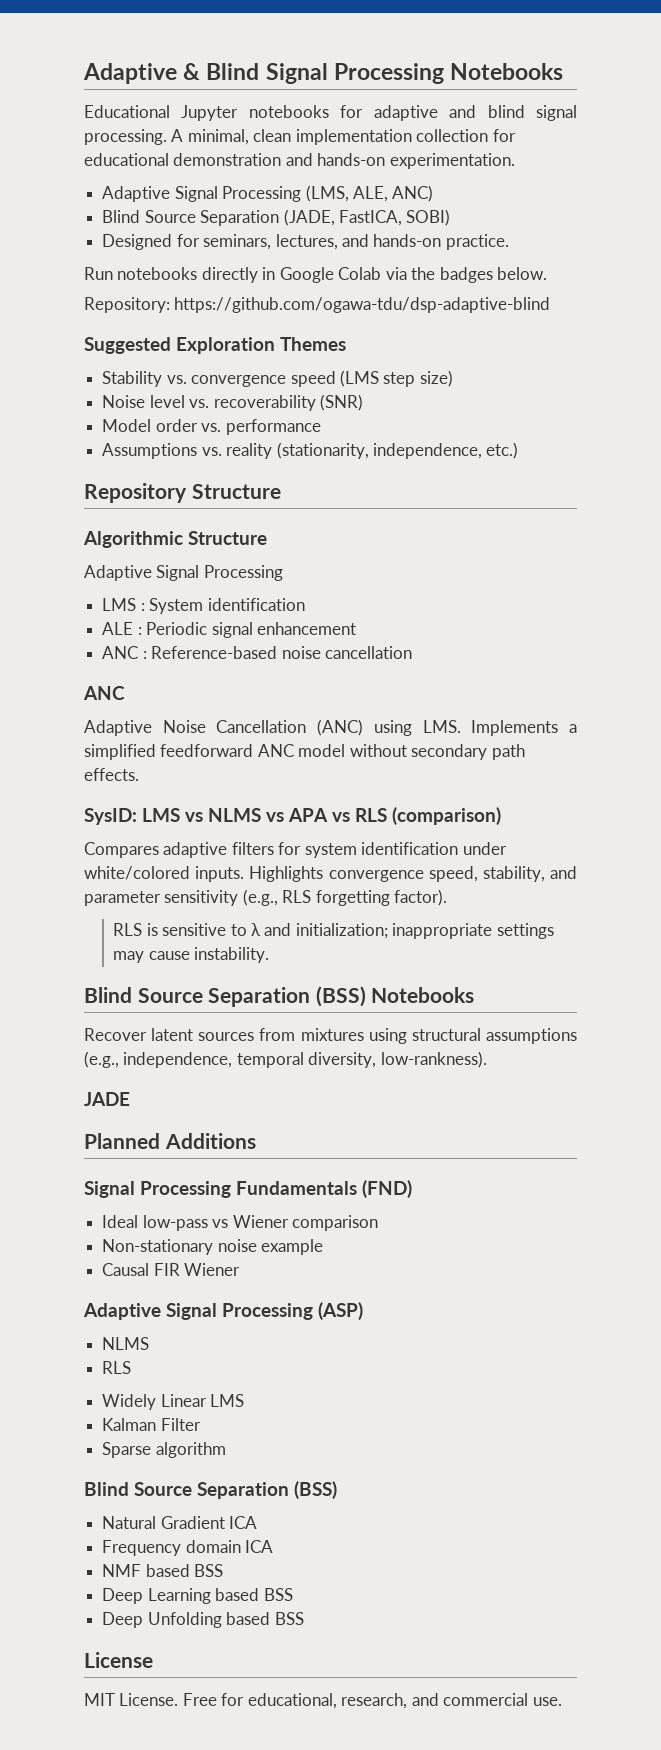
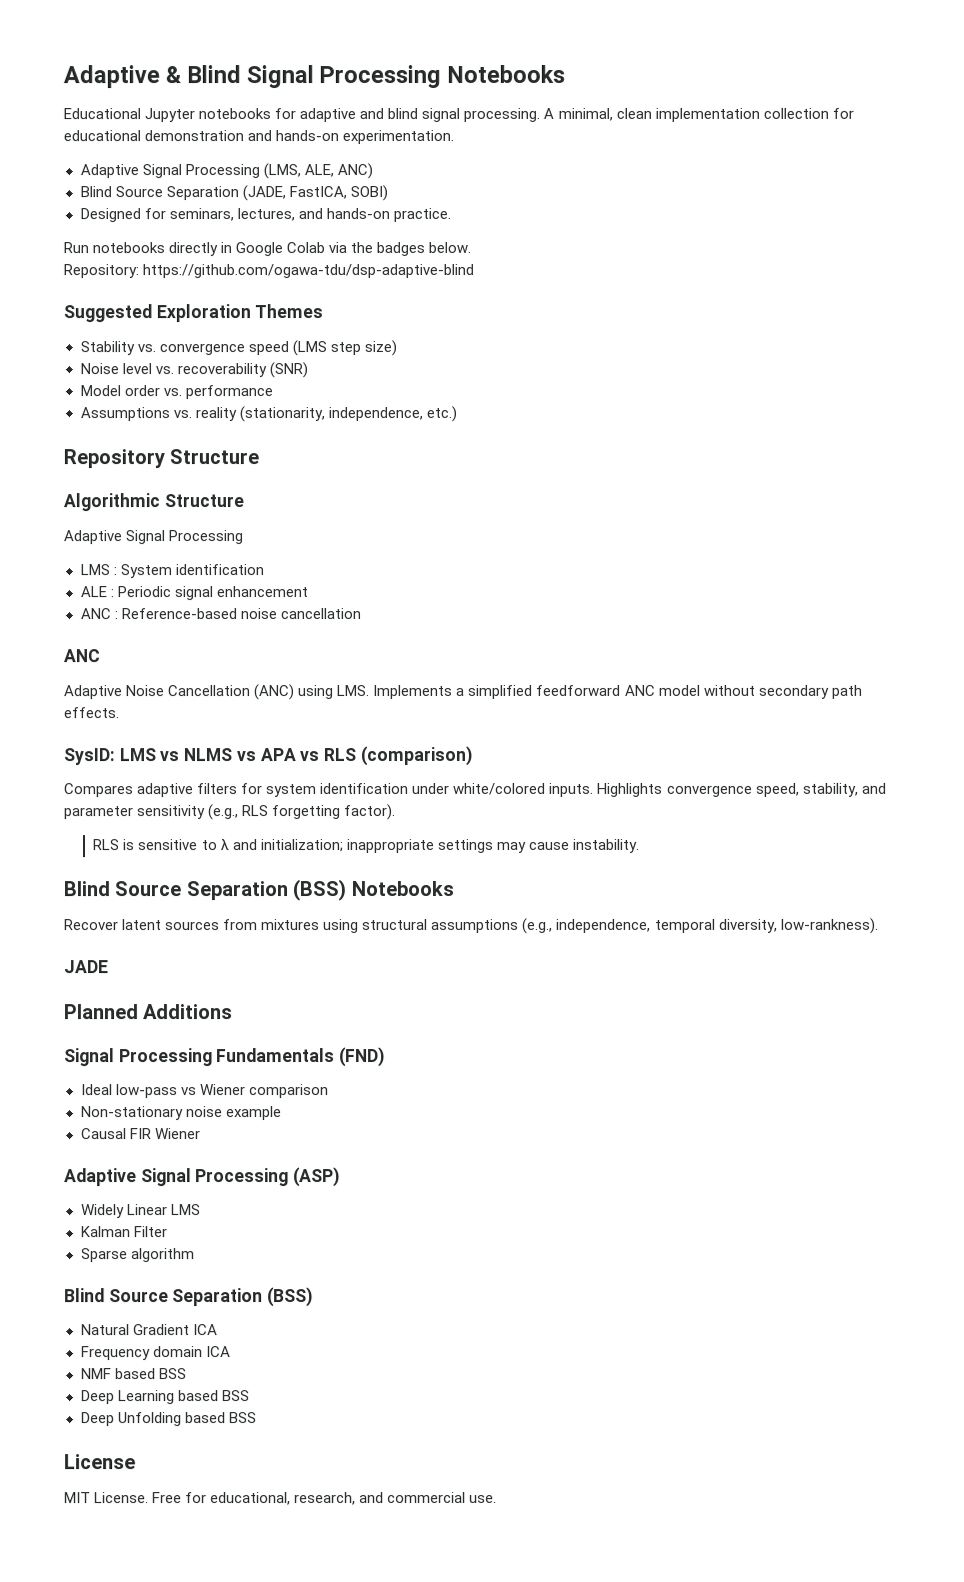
[102,1337,150,1350] [102,1361,132,1374] // NLMS // RLS -> (341, 1177) none

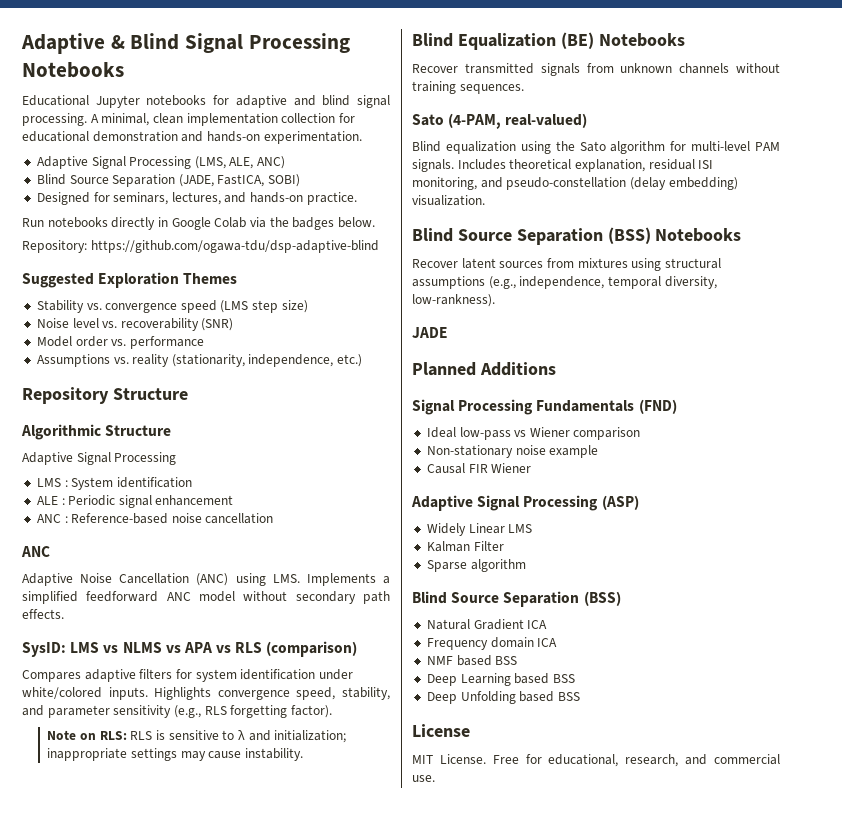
(397, 812) none -> [47,730,127,740] Note on RLS:
(640, 845) none -> [412,32,685,50] [412,63,780,76] [412,81,524,94] [412,113,588,129] [412,141,780,154] [412,159,714,172] [412,177,738,190] [412,195,485,206] // Blind Equalization (BE) Notebooks // Recover transmitted signals from unknown channels without training sequences. // Sato (4-PAM, real-valued) // Blind equalization using the Sato algorithm for multi-level PAM signals. Includes theoretical explanation, residual ISI monitoring, and pseudo-constellation (delay embedding) visualization.

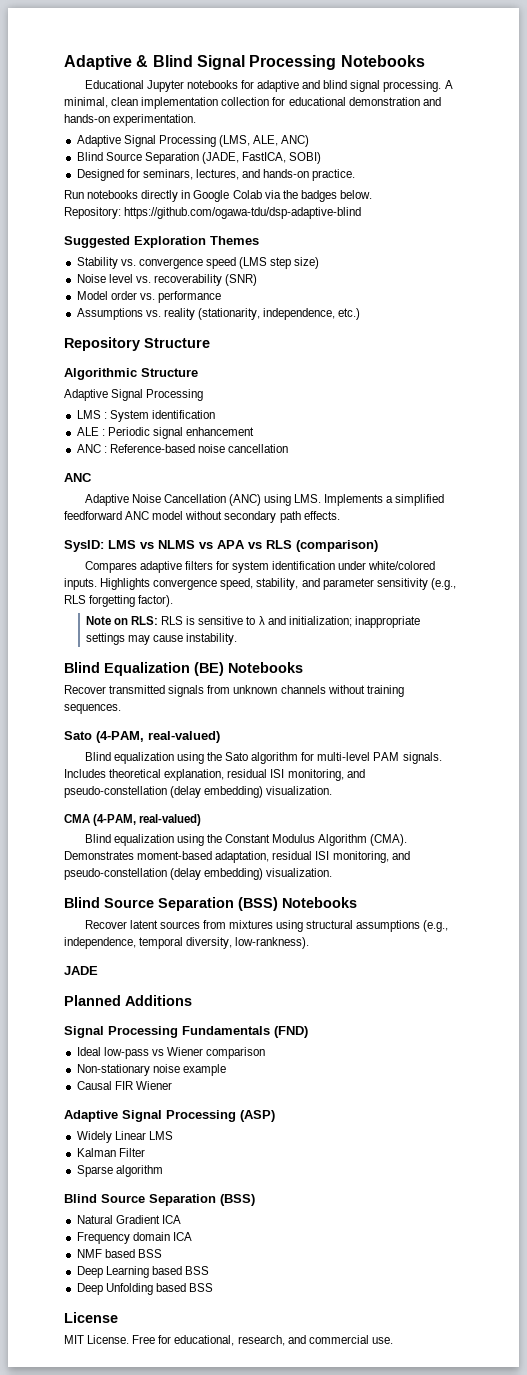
(485, 200) none -> [64,814,202,826] [84,834,408,846] [64,851,410,863] [64,868,333,880] // CMA (4-PAM, real-valued) // Blind equalization using the Constant Modulus Algorithm (CMA). Demonstrates moment-based adaptation, residual ISI monitoring, and pseudo-constellation (delay embedding) visualization.

